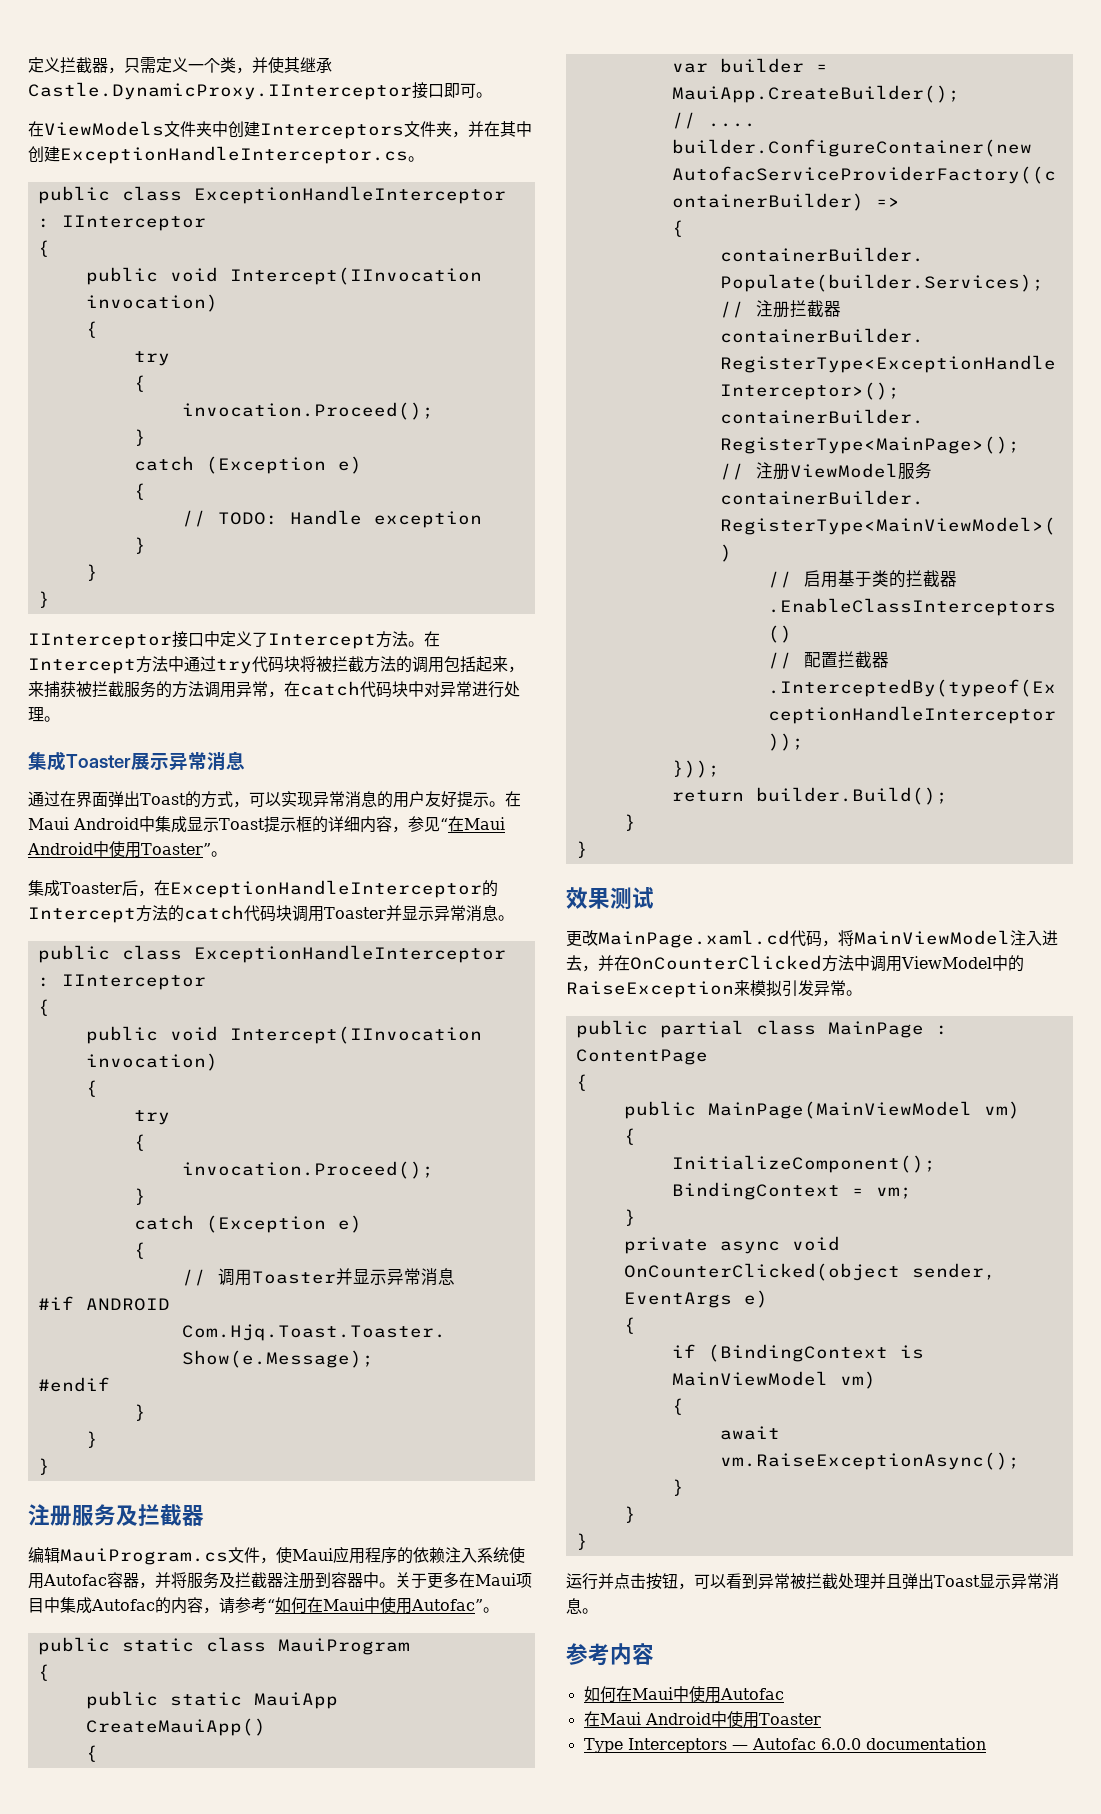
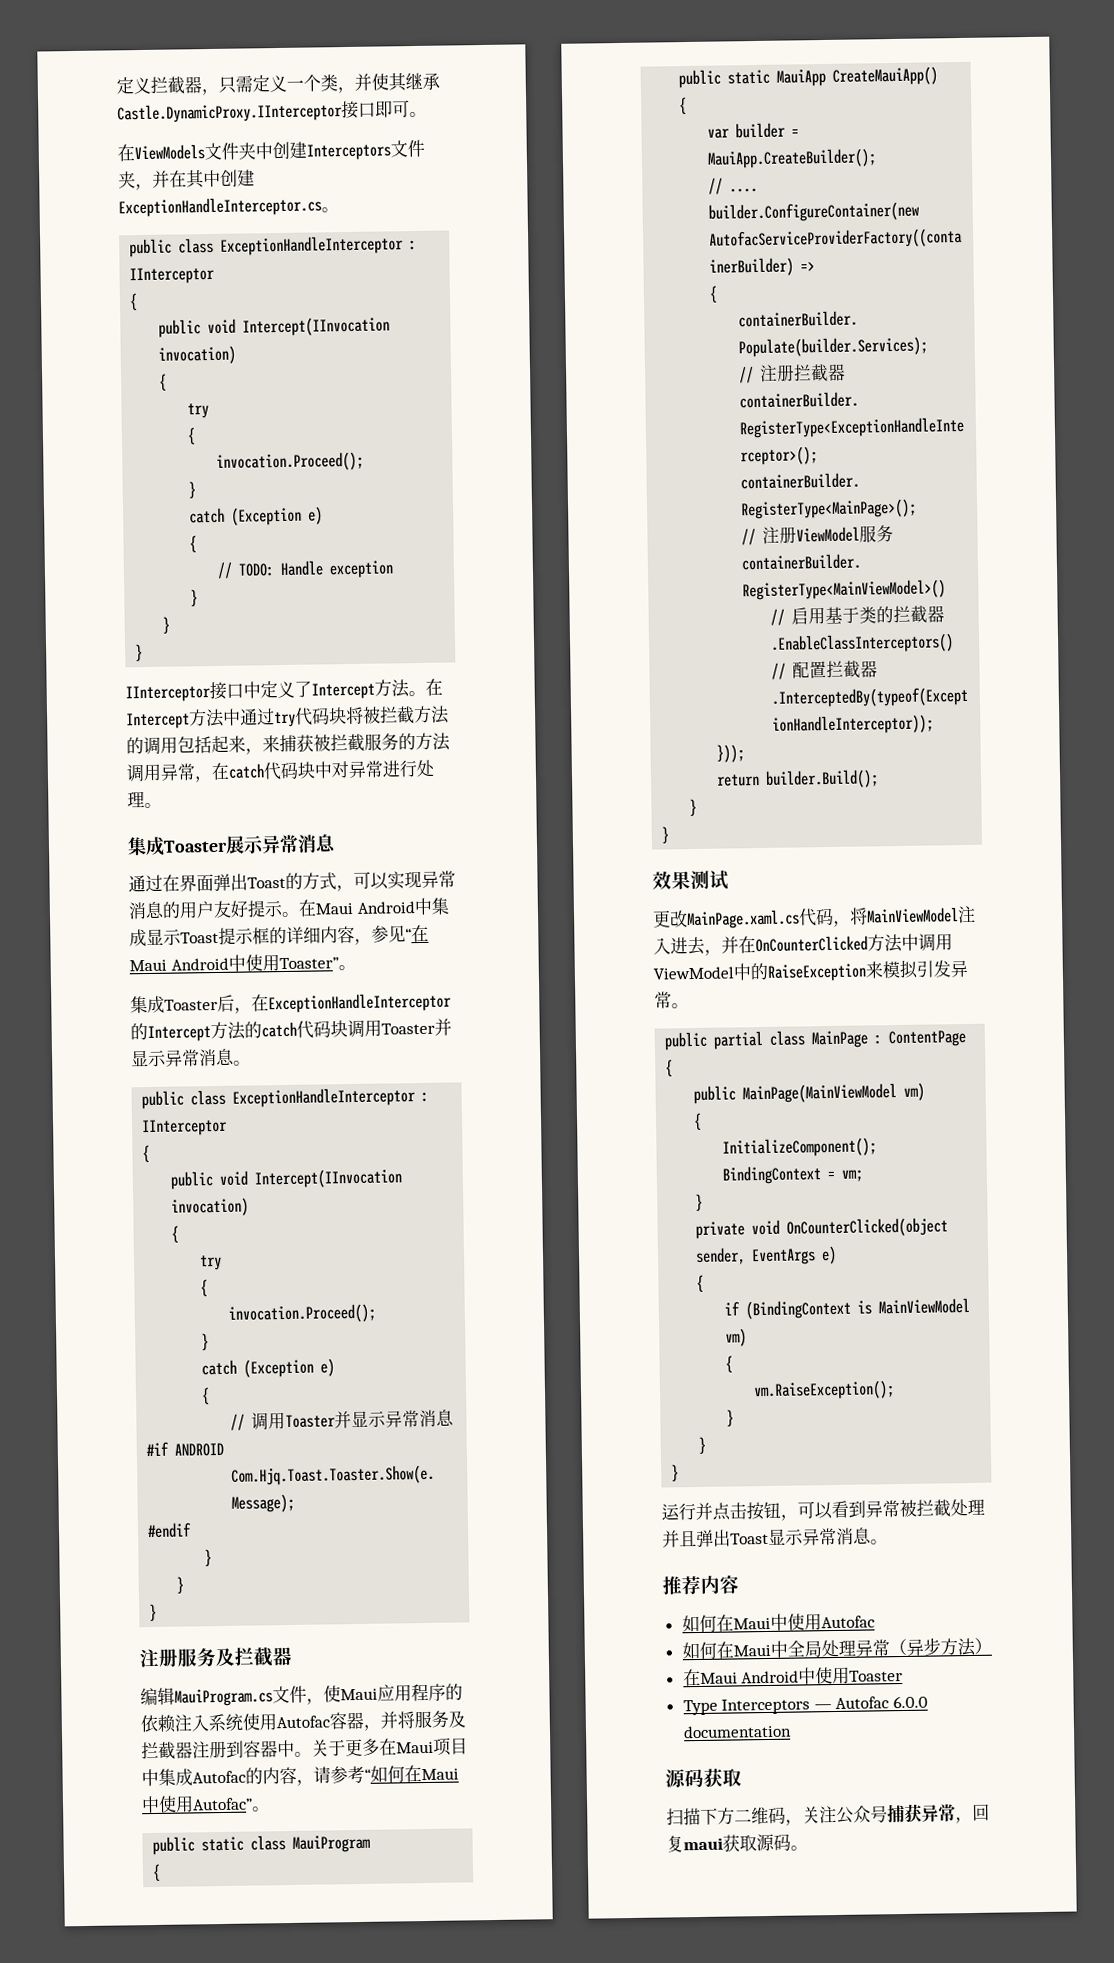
[598,930,790,948] MainPage.xaml.cd -> [686,909,800,930] MainPage.xaml.cs
[719,1241,780,1254] async -> (746, 1230) none
[719,1426,780,1440] [719,1452,1020,1470] await vm.RaiseExceptionAsync(); -> [753,1380,896,1401] vm.RaiseException();
[566,1643,610,1666] 参考 -> [662,1575,701,1595] 推荐
(784, 1694) none -> [681,1637,992,1660] // 如何在Maui中全局处理异常（异步方法）
(986, 1743) none -> [665,1768,742,1788] [666,1803,990,1826] [666,1833,808,1853] // 源码获取 // 扫描下方二维码，关注公众号捕获异常，回复maui获取源码。

